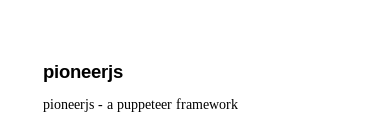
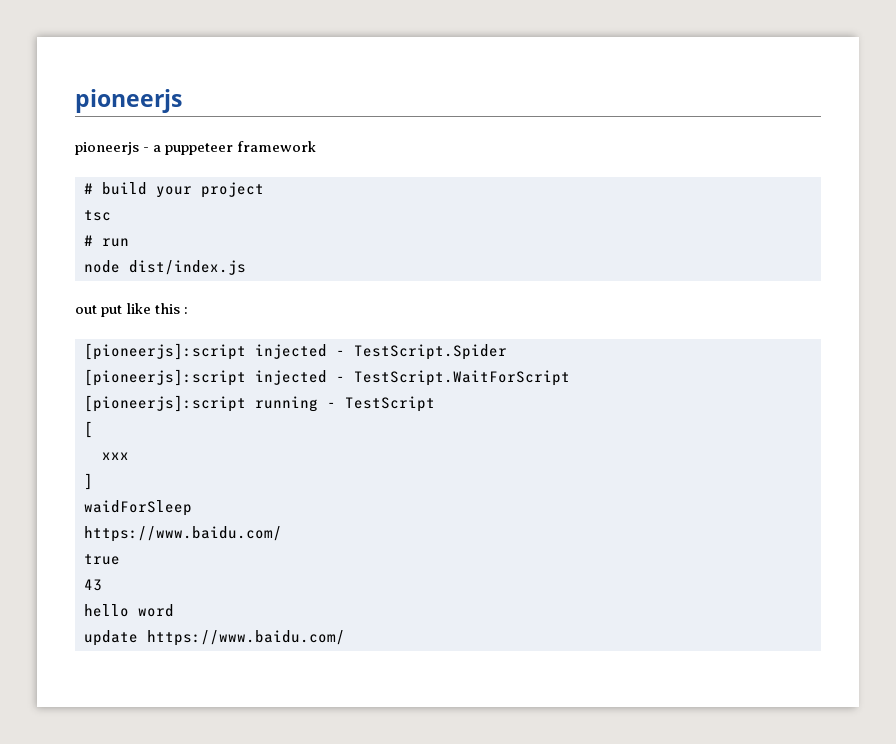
(238, 103) none -> [84,182,264,198] [84,210,111,221] [84,235,129,247] [84,260,246,275] [75,303,189,317] [84,343,507,360] [84,369,570,386] [84,395,435,412] [84,421,93,438] [102,452,129,460] [84,473,93,490] [84,500,192,516] [84,526,282,542] [84,554,120,565] [84,579,102,591] [84,604,174,617] [84,630,345,646] // # build your project // tsc // # run // node dist/index.js // out put like this : // [pioneerjs]:script injected - TestScript.Spider // [pioneerjs]:script injected - TestScript.WaitForScript // [pioneerjs]:script running - TestScript // [ // xxx // ] // waidForSleep // https://www.baidu.com/ // true // 43 // hello word // update https://www.baidu.com/

